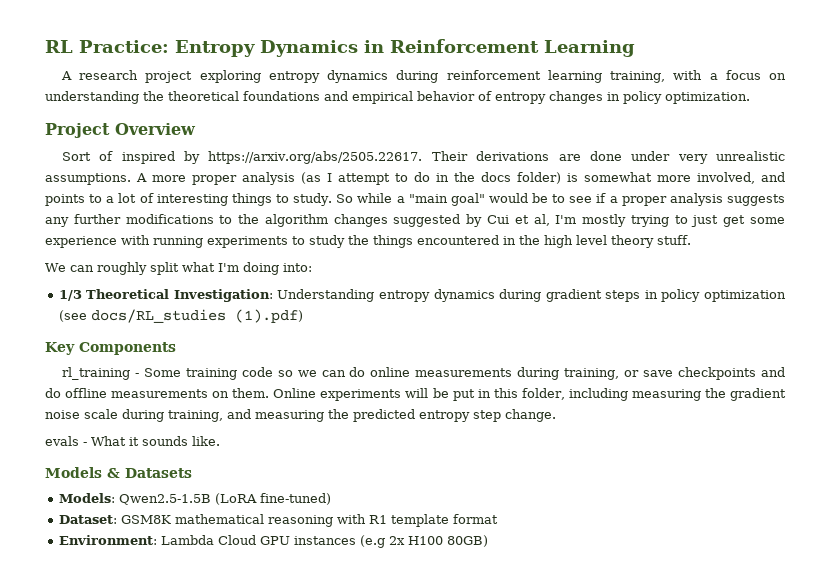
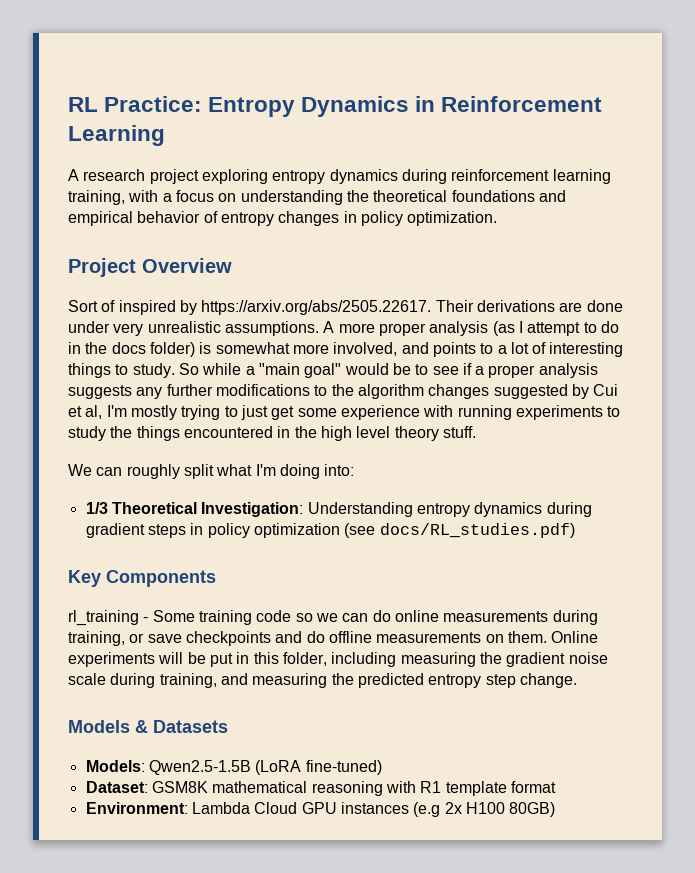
[90,309,303,323] docs/RL_studies (1).pdf) -> [379,523,575,538] docs/RL_studies.pdf)
[45,436,220,446] // evals - What it sounds like. -> (577, 680) none

